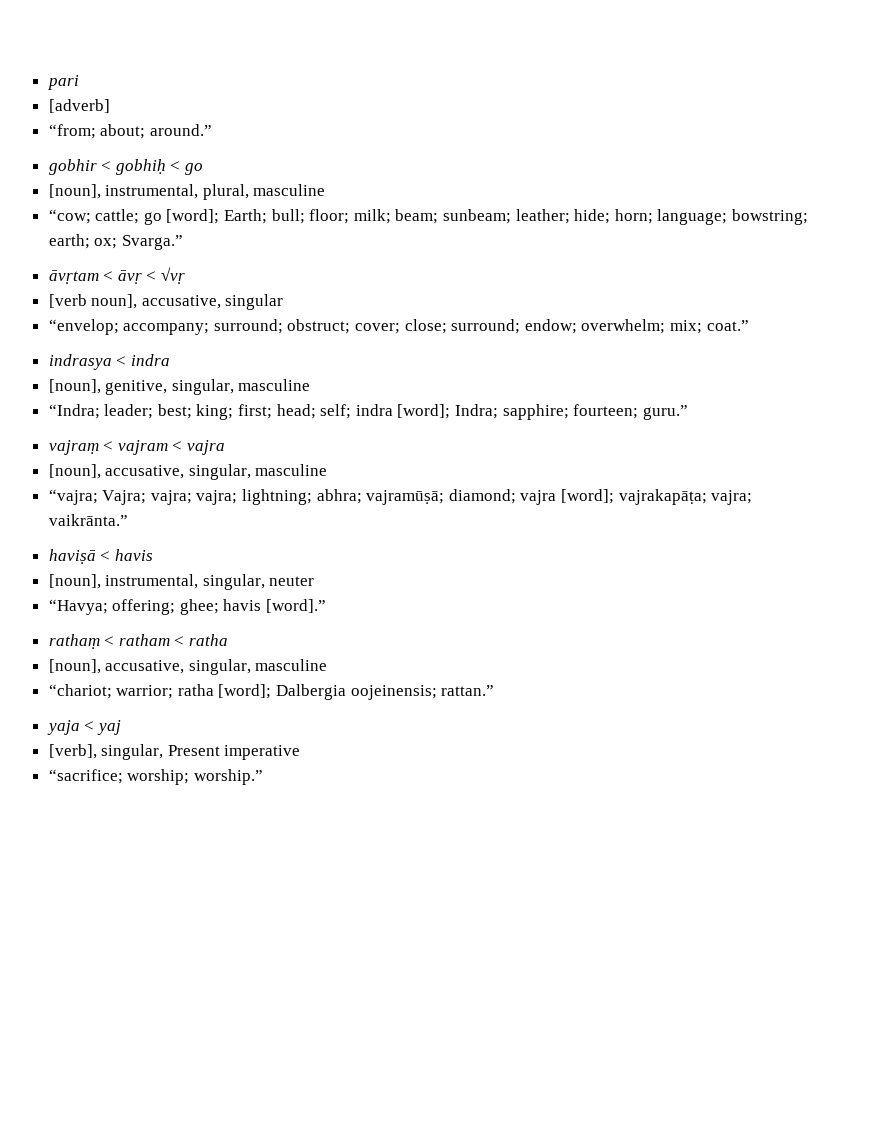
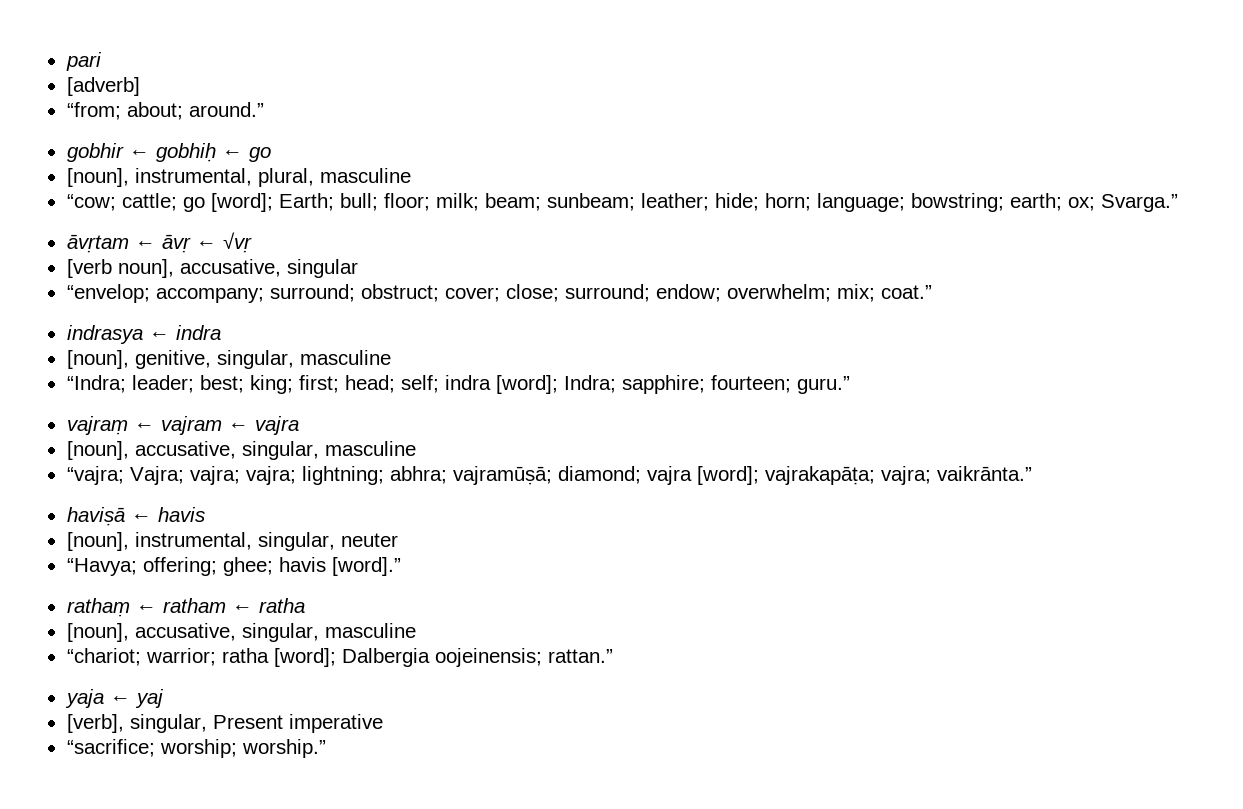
[101,159,181,175] < gobhiḥ < -> [128,143,243,162] ← gobhiḥ ←
[103,270,157,284] < āvṛ < -> [134,234,217,253] ← āvṛ ←
[116,356,127,366] < -> [148,331,170,340] ←
[103,440,183,455] < vajram < -> [133,416,249,435] ← vajram ←
[100,551,111,561] < -> [130,513,152,522] ←
[104,634,185,646] < ratham < -> [135,598,253,613] ← ratham ←
[84,721,95,731] < -> [109,695,131,704] ←

